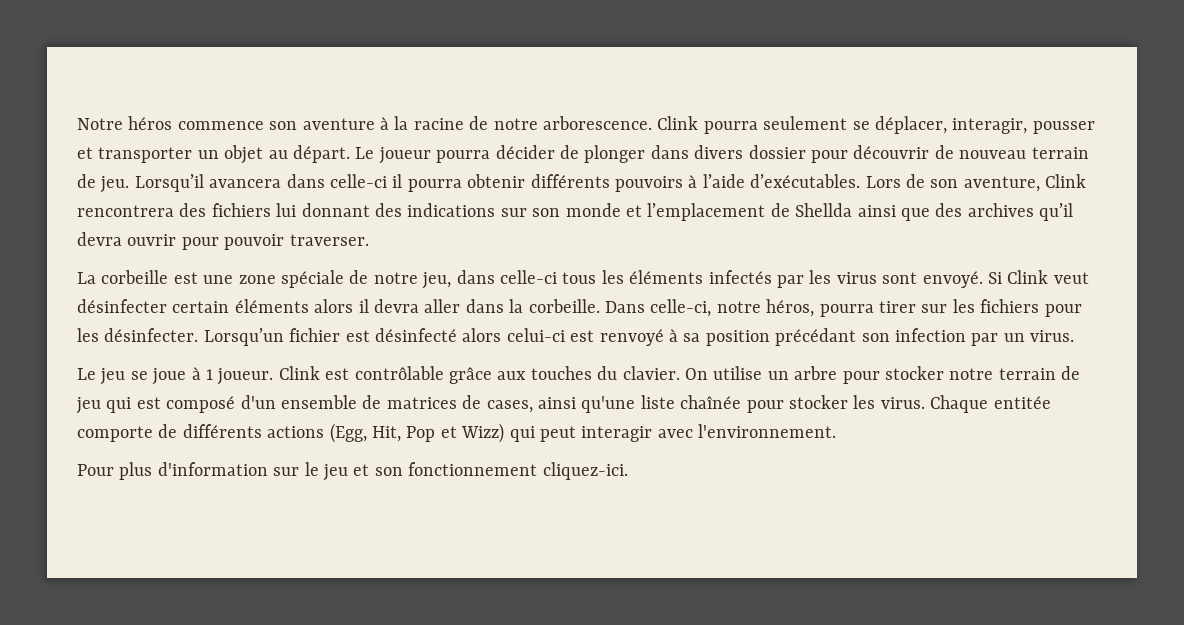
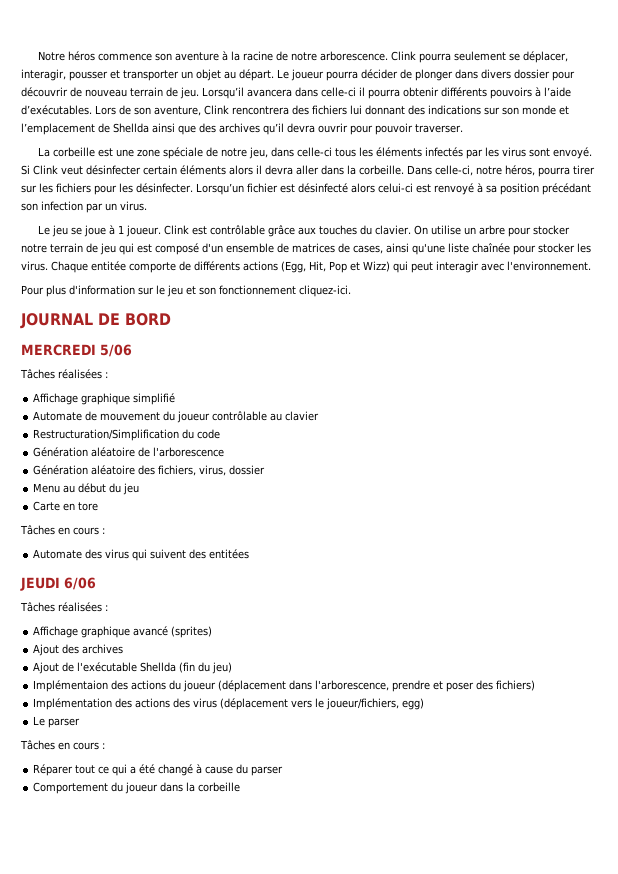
(628, 471) none -> [20,313,171,329] [21,344,132,357] [20,369,108,379] [33,393,176,405] [33,411,320,423] [33,429,221,441] [33,447,225,457] [33,465,266,476] [33,483,140,495] [33,501,99,511] [20,525,105,535] [33,549,250,561] [20,577,96,591] [20,602,108,612] [33,626,213,638] [33,644,124,656] [33,662,233,674] [33,680,536,692] [33,698,425,710] [33,716,81,728] [20,740,105,750] [33,764,284,776] [33,782,241,794] // JOURNAL DE BORD // MERCREDI 5/06 // Tâches réalisées : // Affichage graphique simplifié // Automate de mouvement du joueur contrôlable au clavier // Restructuration/Simplification du code // Génération aléatoire de l'arborescence // Génération aléatoire des fichiers, virus, dossier // Menu au début du jeu // Carte en tore // Tâches en cours : // Automate des virus qui suivent des entitées // JEUDI 6/06 // Tâches réalisées : // Affichage graphique avancé (sprites) // Ajout des archives // Ajout de l'exécutable Shellda (fin du jeu) // Implémentaion des actions du joueur (déplacement dans l'arborescence, prendre et poser des fichiers) // Implémentation des actions des virus (déplacement vers le joueur/fichiers, egg) // Le parser // Tâches en cours : // Réparer tout ce qui a été changé à cause du parser // Comportement du joueur dans la corbeille

